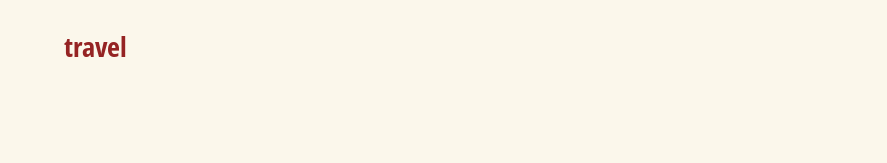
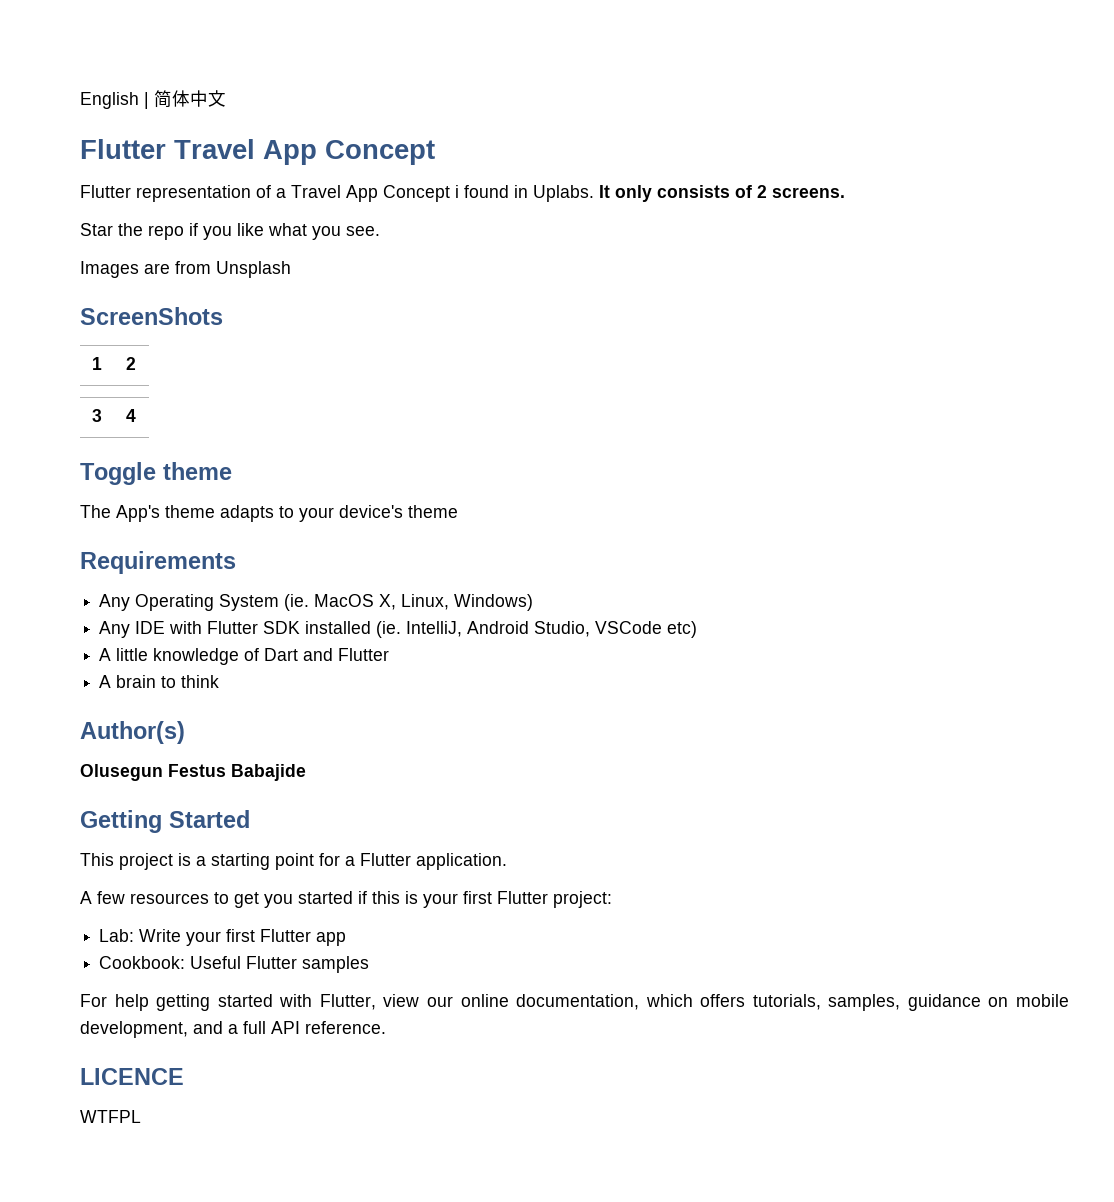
[64,36,127,57] travel -> [80,90,226,109] [80,139,435,165] [80,185,845,202] [80,223,380,240] [80,261,291,278] [80,307,223,325] [91,357,102,370] [125,357,136,370] [91,409,102,422] [125,409,136,422] [80,462,232,485] [80,505,458,522] [80,551,236,574] [99,594,534,611] [99,621,698,638] [99,648,390,665] [99,675,220,688] [80,721,185,744] [80,764,306,781] [80,810,250,833] [80,853,507,870] [80,891,612,908] [99,929,347,946] [99,956,370,973] [80,994,1069,1011] [80,1021,386,1038] [80,1068,184,1085] [80,1110,141,1123] English | 简体中文 // Flutter Travel App Concept // Flutter representation of a Travel App Concept i found in Uplabs. It only consists of 2 screens. // Star the repo if you like what you see. // Images are from Unsplash // ScreenShots // 1 | 2 // 3 | 4 // Toggle theme // The App's theme adapts to your device's theme // Requirements // Any Operating System (ie. MacOS X, Linux, Windows) // Any IDE with Flutter SDK installed (ie. IntelliJ, Android Studio, VSCode etc) // A little knowledge of Dart and Flutter // A brain to think // Author(s) // Olusegun Festus Babajide // Getting Started // This project is a starting point for a Flutter application. // A few resources to get you started if this is your first Flutter project: // Lab: Write your first Flutter app // Cookbook: Useful Flutter samples // For help getting started with Flutter, view our online documentation, which offers tutorials, samples, guidance on mobile development, and a full API reference. // LICENCE // WTFPL

